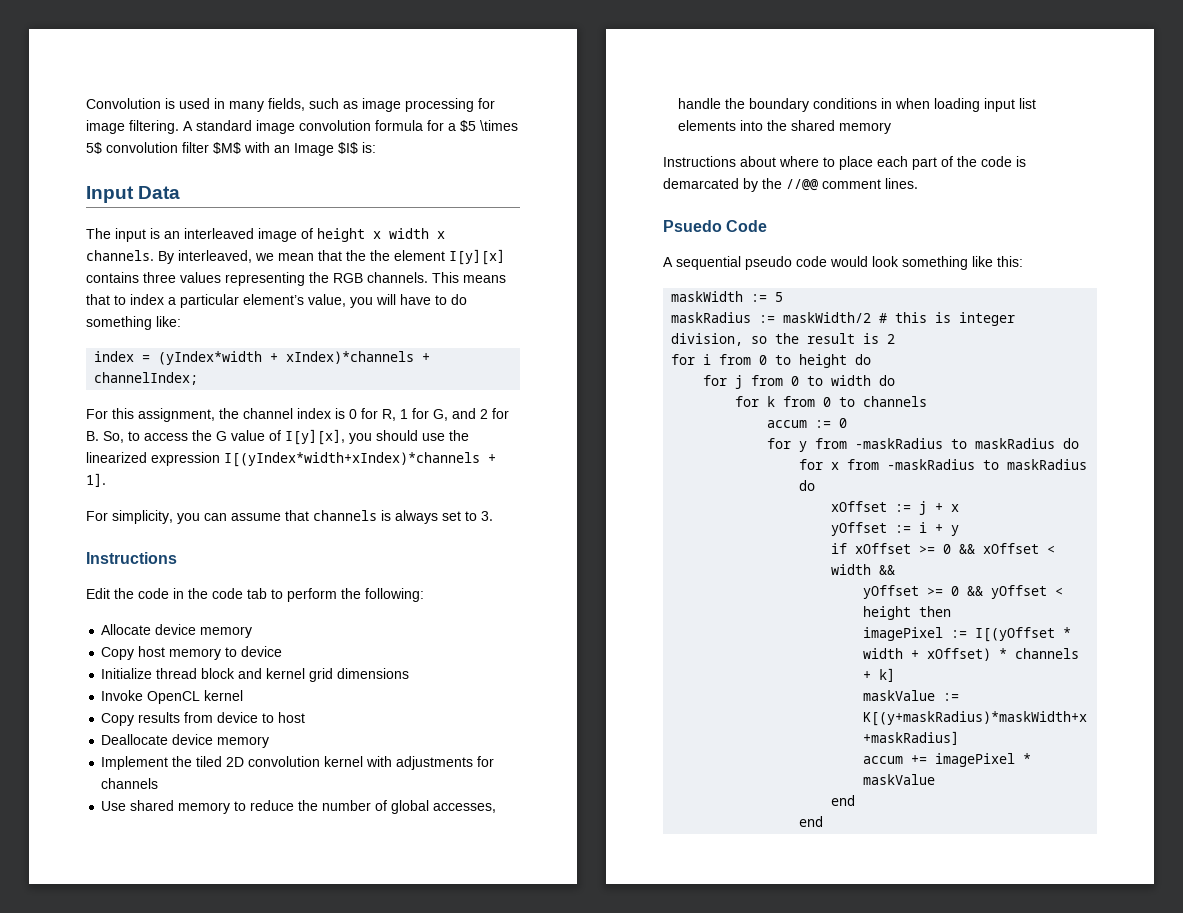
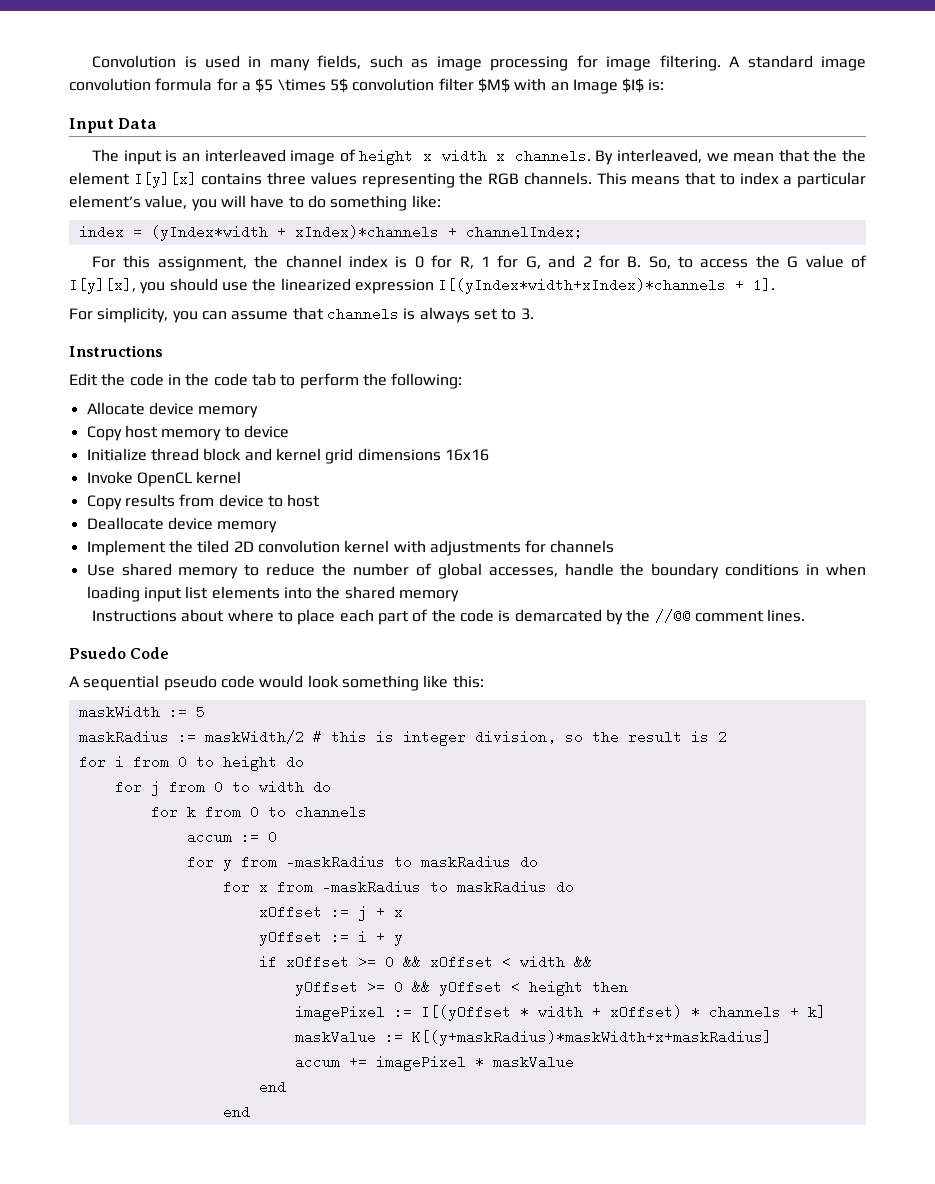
(410, 673) none -> [444,449,489,461] 16x16

